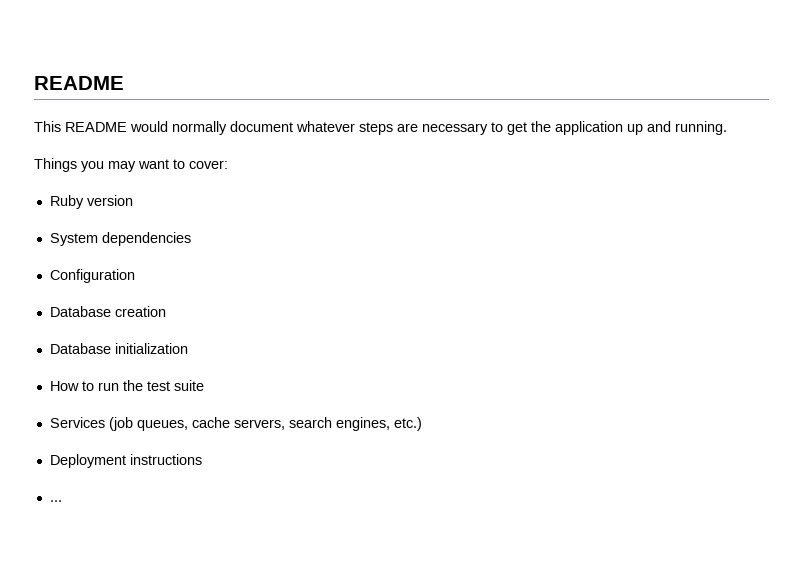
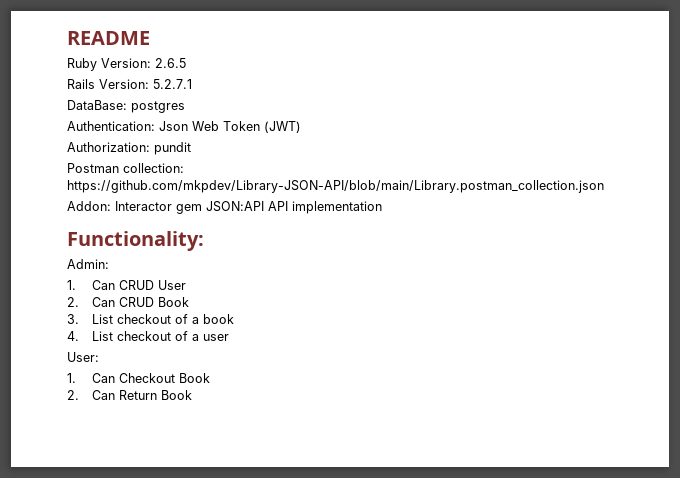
[34,121,727,135] [34,158,228,172] [49,195,133,209] [49,232,191,246] [49,269,135,283] [49,306,166,317] [49,343,188,354] [49,380,204,391] [49,417,422,431] [49,454,202,468] [49,500,62,502] This README would normally document whatever steps are necessary to get the application up and running. // Things you may want to cover: // Ruby version // System dependencies // Configuration // Database creation // Database initialization // How to run the test suite // Services (job queues, cache servers, search engines, etc.) // Deployment instructions // ... -> [67,58,186,71] [67,79,192,89] [67,100,185,113] [67,121,301,133] [67,142,191,155] [67,163,184,173] [67,180,604,193] [67,201,382,214] [67,231,204,251] [67,259,109,269] [67,280,186,290] [67,297,189,307] [67,314,234,324] [67,331,229,341] [67,352,99,362] [67,373,210,383] [67,390,192,400] Ruby Version: 2.6.5 // Rails Version: 5.2.7.1 // DataBase: postgres // Authentication: Json Web Token (JWT) // Authorization: pundit // Postman collection: https://github.com/mkpdev/Library-JSON-API/blob/main/Library.postman_collection.json // Addon: Interactor gem JSON:API API implementation // Functionality: // Admin: // 1. Can CRUD User // 2. Can CRUD Book // 3. List checkout of a book // 4. List checkout of a user // User: // 1. Can Checkout Book // 2. Can Return Book

